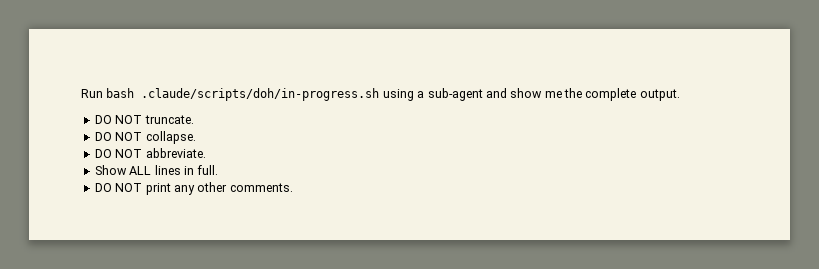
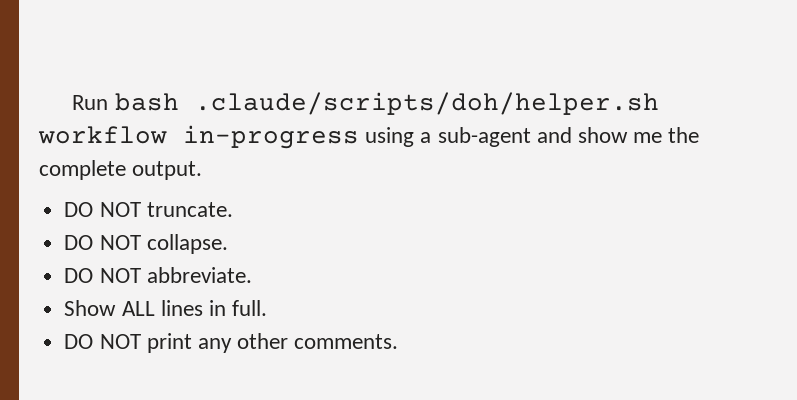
[141,88,380,101] .claude/scripts/doh/in-progress.sh -> [194,92,659,115] [38,125,359,149] .claude/scripts/doh/helper.sh workflow in-progress

